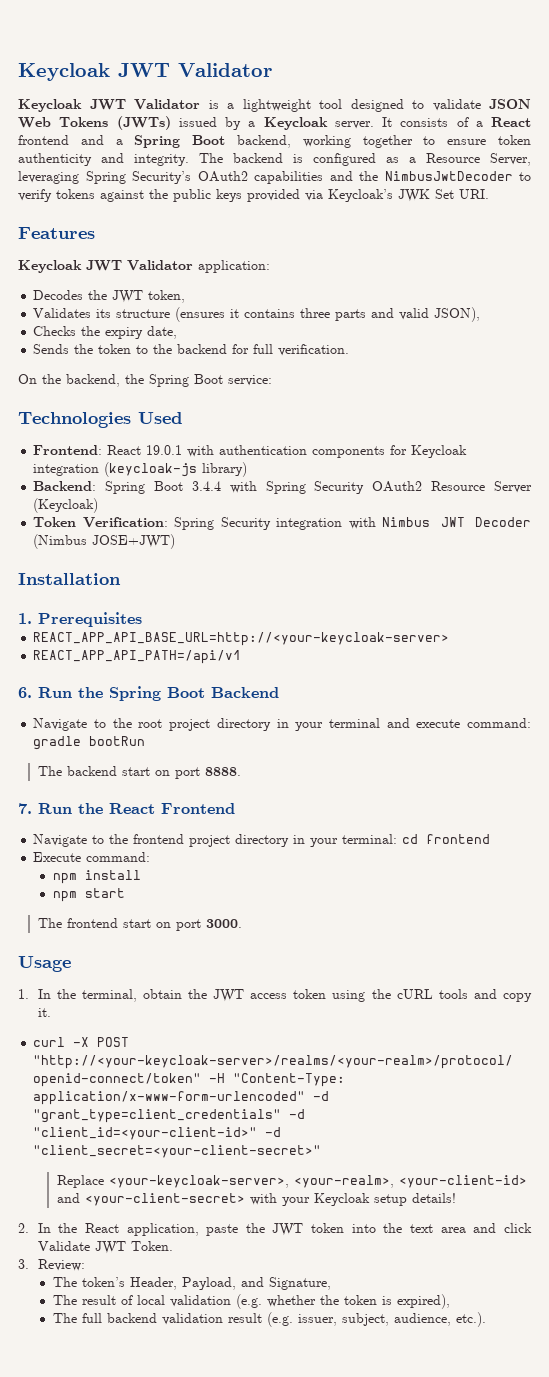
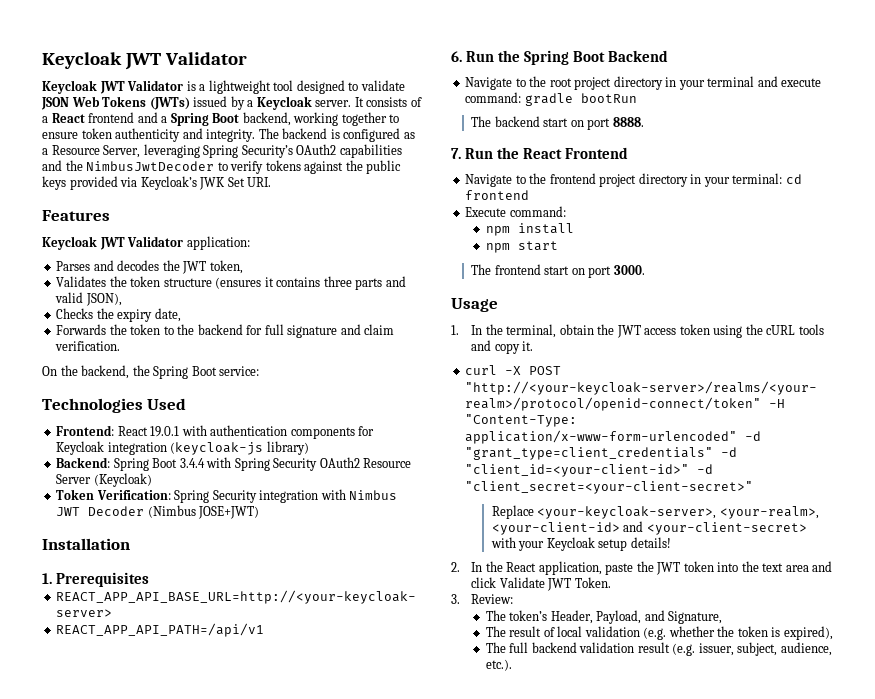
[33,290,84,300] Decodes -> [56,260,160,271] Parses and decodes
[96,309,112,318] its -> [109,276,161,287] the token
[33,344,70,354] Sends -> [56,324,107,335] Forwards
(274, 349) none -> [287,324,395,338] signature and claim

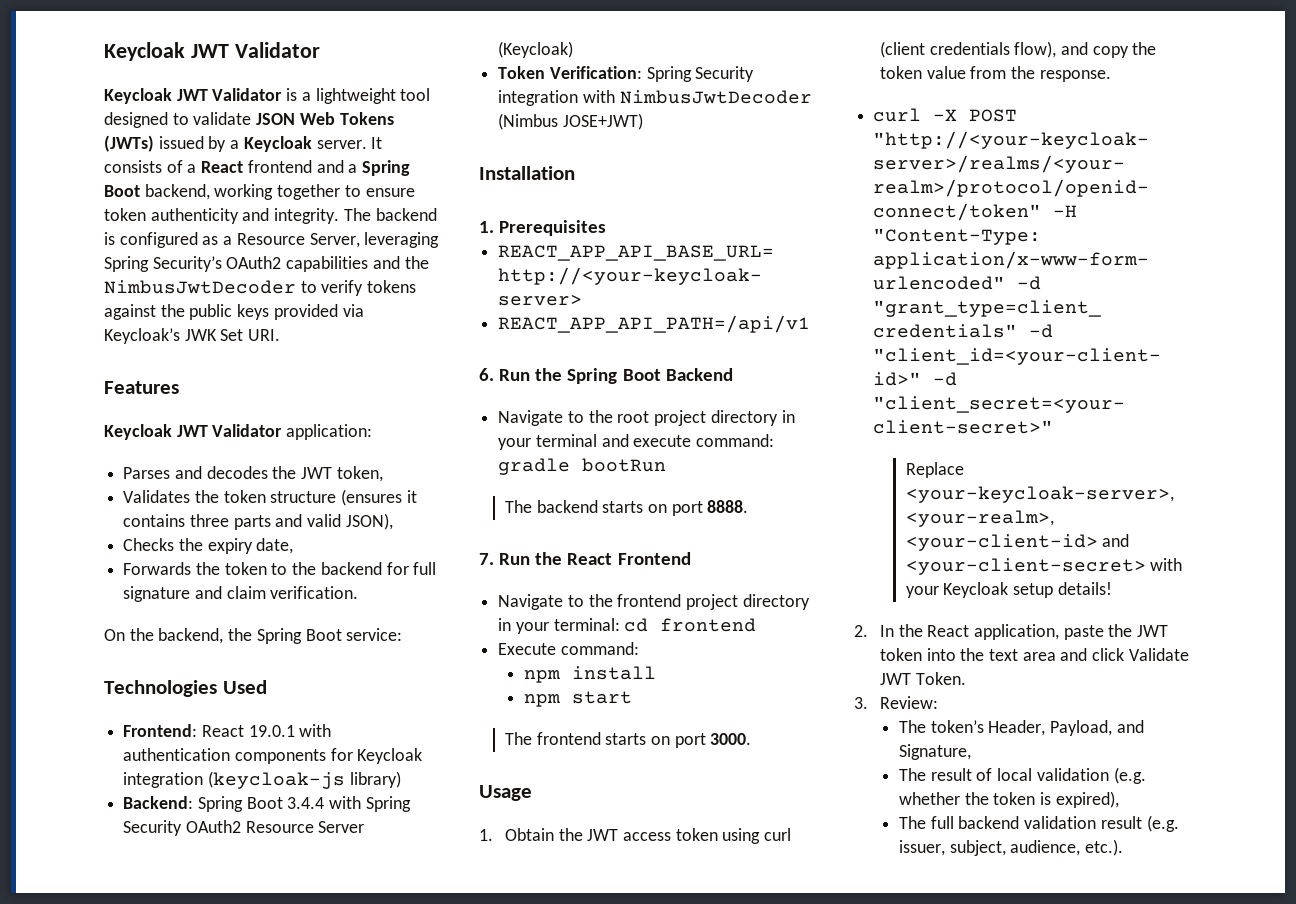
[349,490,398,500] [56,506,145,516] Nimbus JWT Decoder -> [619,90,812,104] NimbusJwtDecoder
[543,118,569,127] start -> [602,501,644,513] starts
[544,266,570,275] start -> [605,733,647,745] starts
[471,324,594,338] In the terminal, obtain -> [504,828,554,841] Obtain
[745,324,824,335] [471,340,534,354] the cURL tools and copy it. -> [764,828,792,841] [879,41,1157,58] [879,66,1111,82] curl (client credentials flow), and copy the token value from the response.

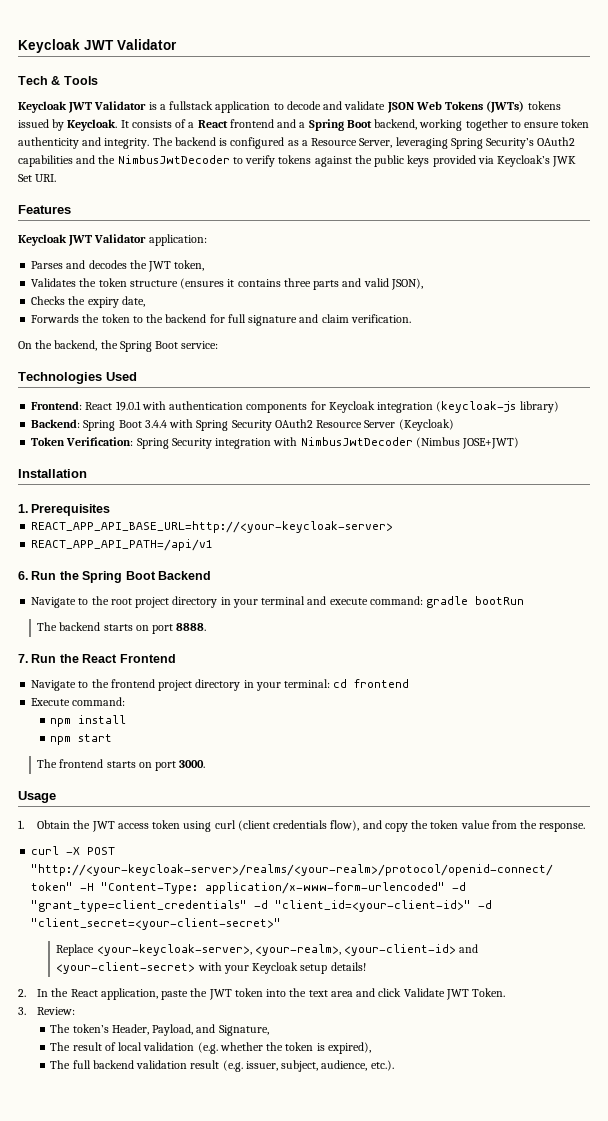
[104,42,320,61] Keycloak JWT Validator -> [18,39,177,53] [18,76,98,85] Keycloak JWT Validator // Tech & Tools
[315,88,431,104] [104,112,189,128] lightweight tool designed to -> [169,101,343,113] fullstack application to decode and
(154, 143) none -> [527,101,561,110] tokens
[230,136,367,152] a Keycloak server. -> [67,119,118,131] Keycloak.

